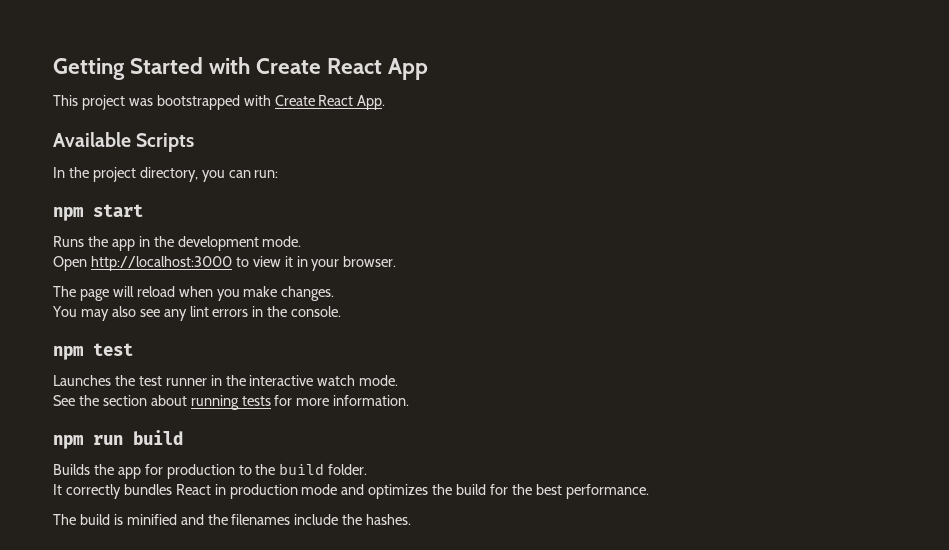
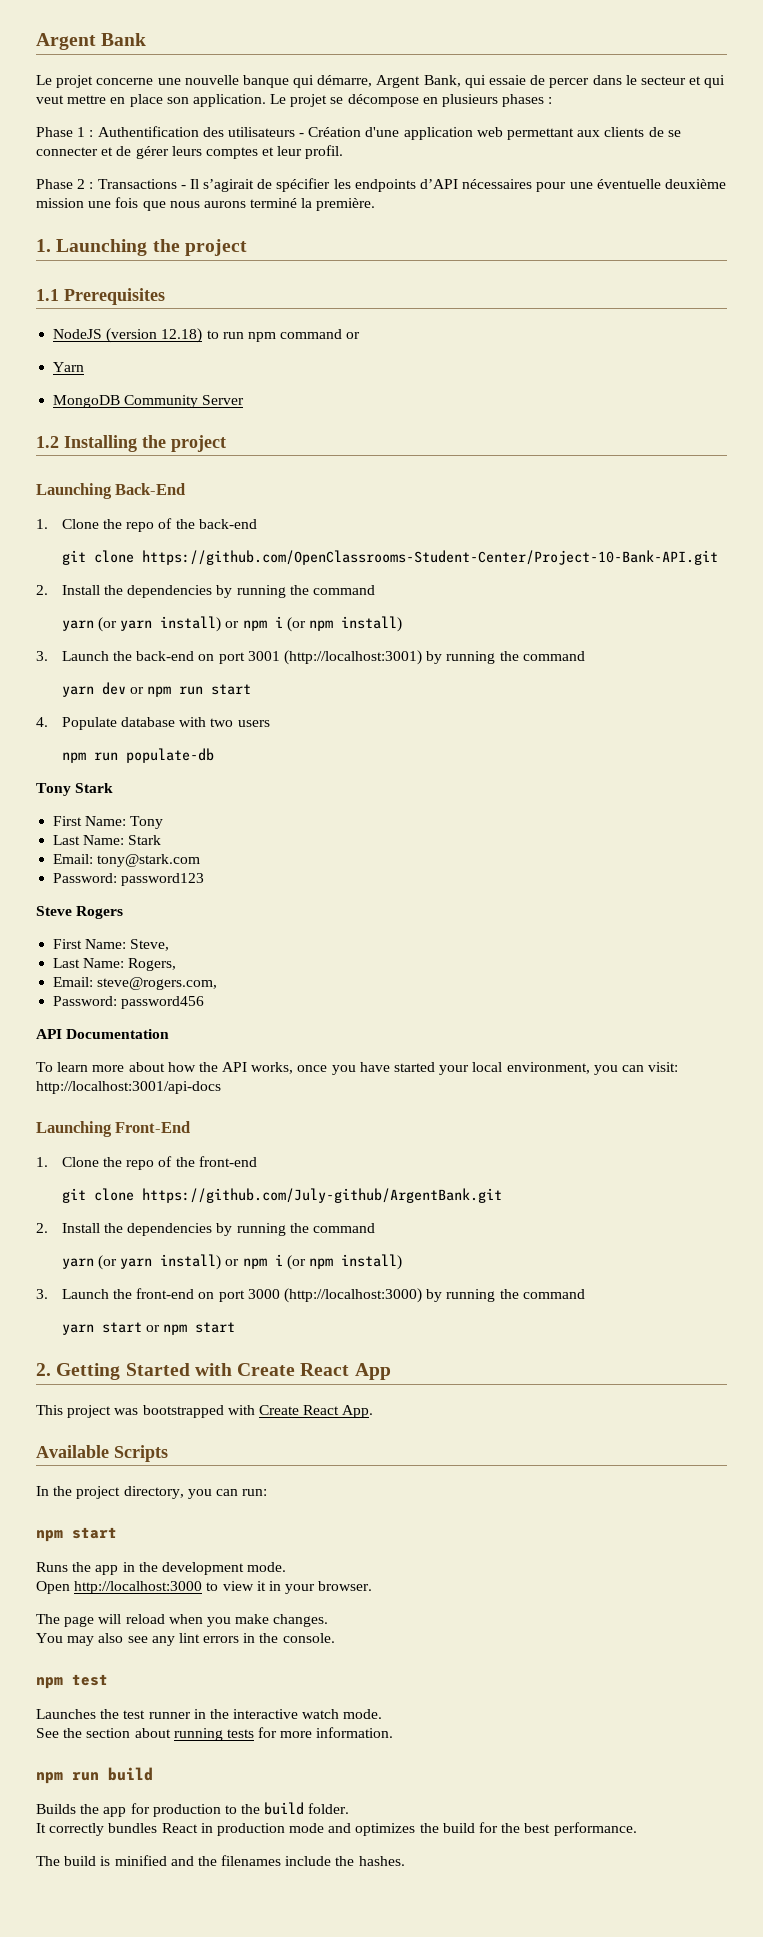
(53, 69) none -> [36,33,147,50] [36,75,726,88] [36,94,553,107] [36,126,681,140] [36,145,344,159] [36,178,726,192] [36,197,376,211] [36,239,247,256] [36,288,165,305] [53,328,361,343] [53,362,85,372] [53,395,245,408] [36,435,226,452] [36,483,186,499] [36,518,257,532] [61,550,718,565] [36,585,376,598] [61,616,403,632] [36,650,585,665] [61,682,252,697] [36,717,270,730] [61,748,214,763] [36,783,114,796] [53,816,164,829] [53,835,162,845] [53,854,201,867] [53,873,205,886] [36,906,124,919] [53,939,170,951] [53,958,177,971] [53,977,218,990] [53,996,205,1009] [36,1029,170,1039] [36,1062,679,1075] [36,1081,221,1094] [36,1121,191,1137] [36,1156,257,1170] [61,1188,502,1203] [36,1223,376,1236] [61,1254,403,1270] [36,1288,585,1303] [61,1322,236,1335] [36,1363,51,1376] Argent Bank // Le projet concerne une nouvelle banque qui démarre, Argent Bank, qui essaie de percer dans le secteur et qui veut mettre en place son application. Le projet se décompose en plusieurs phases : // Phase 1 : Authentification des utilisateurs - Création d'une application web permettant aux clients de se connecter et de gérer leurs comptes et leur profil. // Phase 2 : Transactions - Il s’agirait de spécifier les endpoints d’API nécessaires pour une éventuelle deuxième mission une fois que nous aurons terminé la première. // 1. Launching the project // 1.1 Prerequisites // NodeJS (version 12.18) to run npm command or // Yarn // MongoDB Community Server // 1.2 Installing the project // Launching Back-End // 1. Clone the repo of the back-end // git clone https://github.com/OpenClassrooms-Student-Center/Project-10-Bank-API.git // 2. Install the dependencies by running the command // yarn (or yarn install) or npm i (or npm install) // 3. Launch the back-end on port 3001 (http://localhost:3001) by running the command // yarn dev or npm run start // 4. Populate database with two users // npm run populate-db // Tony Stark // First Name: Tony // Last Name: Stark // Email: tony@stark.com // Password: password123 // Steve Rogers // First Name: Steve, // Last Name: Rogers, // Email: steve@rogers.com, // Password: password456 // API Documentation // To learn more about how the API works, once you have started your local environment, you can visit: http://localhost:3001/api-docs // Launching Front-End // 1. Clone the repo of the front-end // git clone https://github.com/July-github/ArgentBank.git // 2. Install the dependencies by running the command // yarn (or yarn install) or npm i (or npm install) // 3. Launch the front-end on port 3000 (http://localhost:3000) by running the command // yarn start or npm start // 2.

